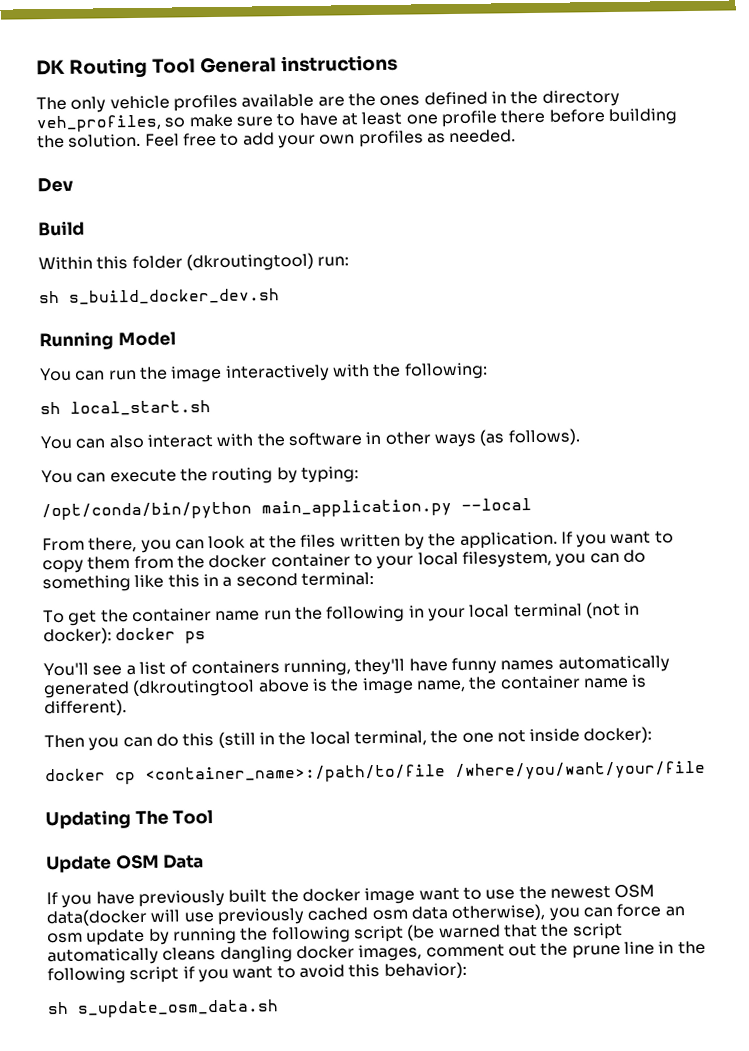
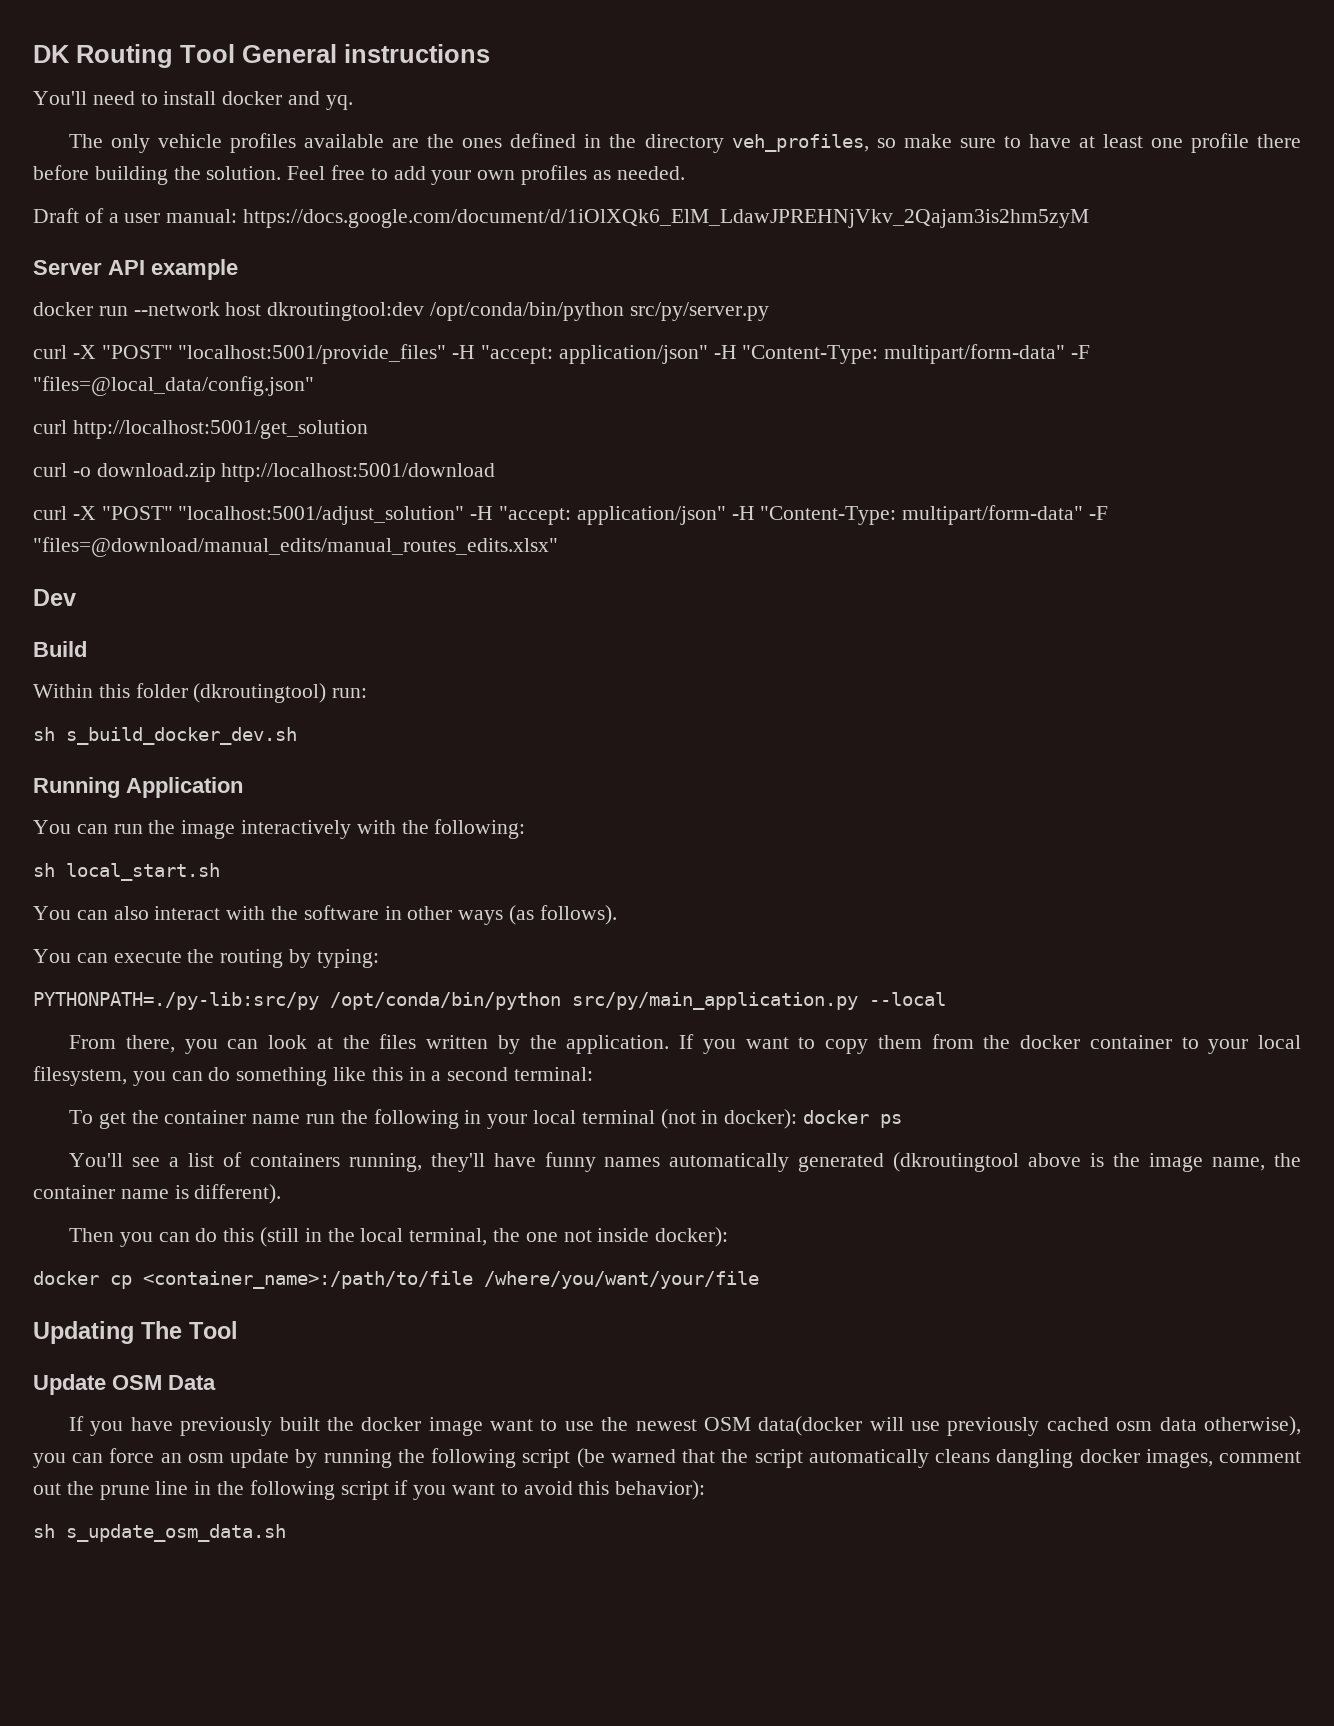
(398, 63) none -> [33,91,353,110] // You'll need to install docker and yq.
(517, 136) none -> [33,208,1090,228] [33,259,238,280] [33,302,769,321] [33,344,1091,364] [33,376,314,396] [33,420,368,439] [33,463,496,482] [33,505,1109,525] [33,537,558,557] // Draft of a user manual: https://docs.google.com/document/d/1iOlXQk6_ElM_LdawJPREHNjVkv_2Qajam3is2hm5zyM // Server API example // docker run --network host dkroutingtool:dev /opt/conda/bin/python src/py/server.py // curl -X "POST" "localhost:5001/provide_files" -H "accept: application/json" -H "Content-Type: multipart/form-data" -F "files=@local_data/config.json" // curl http://localhost:5001/get_solution // curl -o download.zip http://localhost:5001/download // curl -X "POST" "localhost:5001/adjust_solution" -H "accept: application/json" -H "Content-Type: multipart/form-data" -F "files=@download/manual_edits/manual_routes_edits.xlsx"
[117,331,176,347] Model -> [126,777,243,798] Application
[41,499,452,521] /opt/conda/bin/python main_application.py -> [33,992,858,1010] PYTHONPATH=./py-lib:src/py /opt/conda/bin/python src/py/main_application.py

